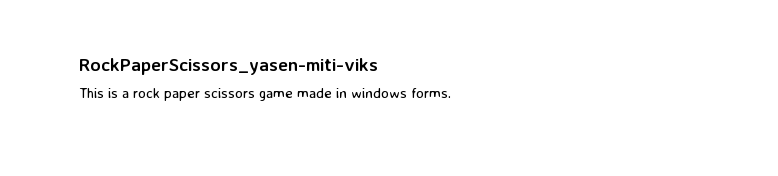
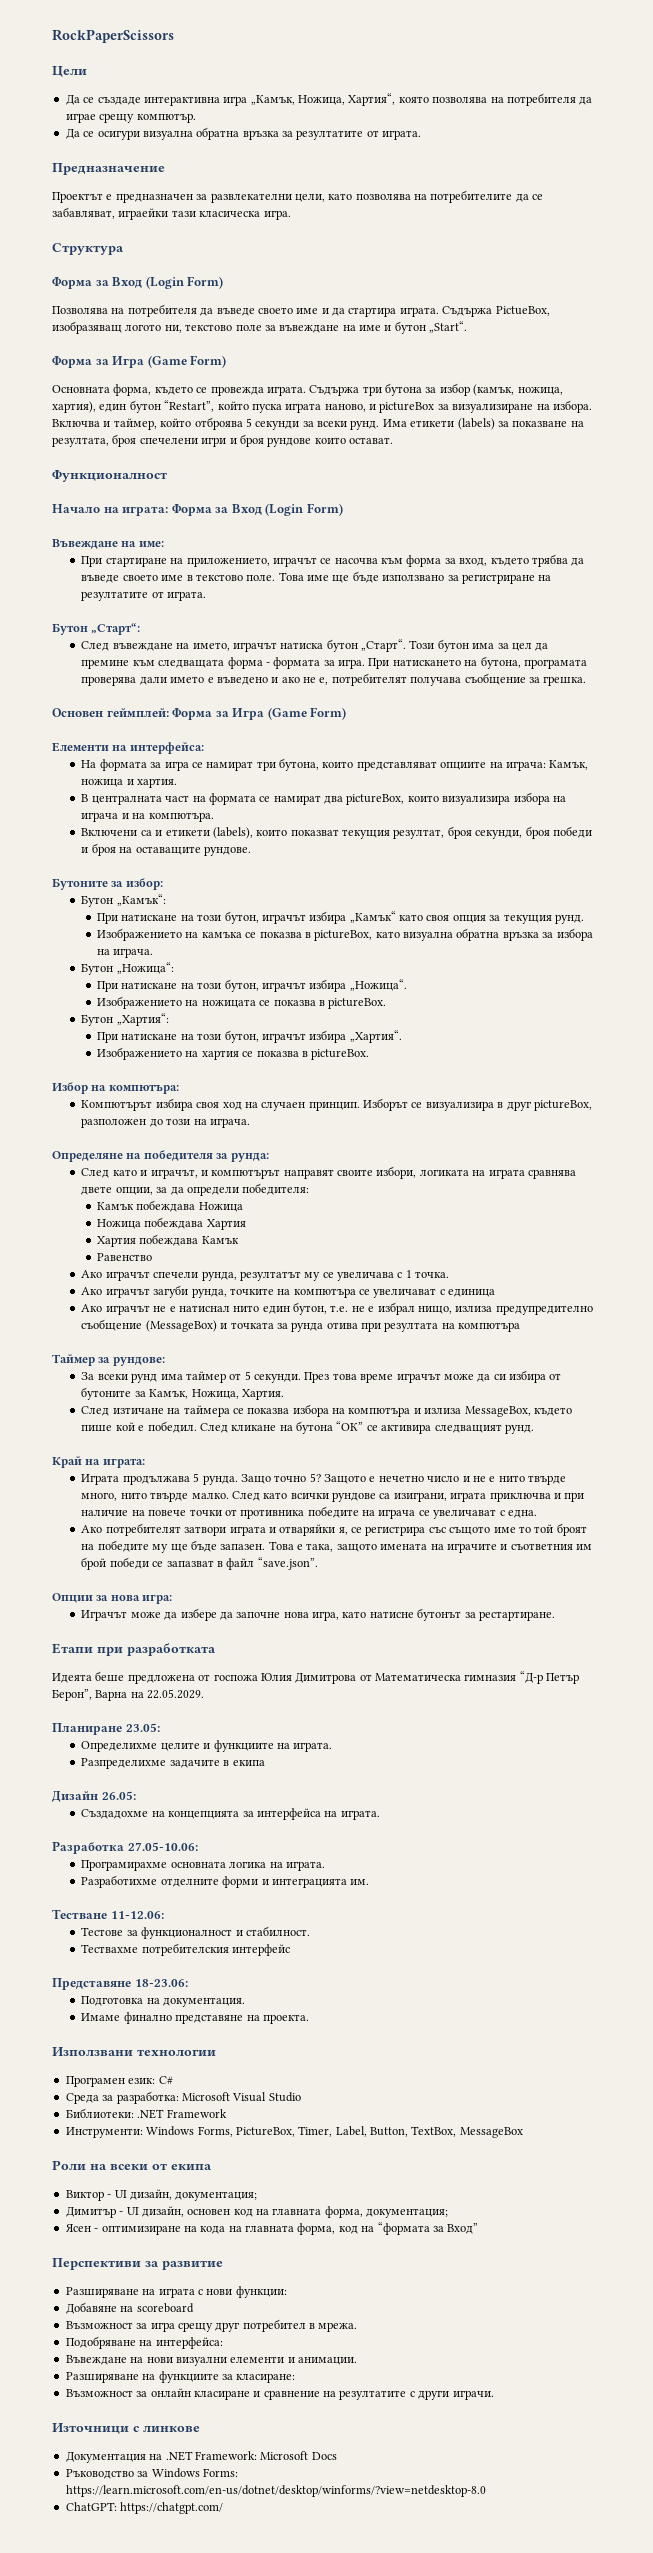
[79,58,378,75] [79,88,451,101] RockPaperScissors_yasen-miti-viks // This is a rock paper scissors game made in windows forms. -> [52,29,174,43] [52,66,87,77] [65,93,593,106] [65,113,196,123] [65,127,422,140] [52,163,165,175] [52,190,544,203] [52,207,291,220] [52,243,124,255] [52,276,224,289] [52,304,550,317] [52,321,468,334] [52,355,227,368] [52,383,563,396] [52,400,592,413] [52,417,584,430] [52,434,393,447] [52,470,167,482] [52,503,343,516] [52,539,164,550] [81,554,585,567] [81,571,552,584] [81,591,207,601] [52,623,141,635] [81,639,549,652] [81,656,587,669] [81,673,587,686] [52,707,347,720] [52,742,204,754] [81,758,589,771] [81,778,178,788] [81,792,566,805] [81,812,214,822] [81,826,592,839] [81,843,251,856] [52,878,163,890] [81,894,166,907] [97,911,584,924] [97,928,593,941] [97,948,154,958] [81,962,174,975] [97,979,407,992] [97,996,387,1009] [81,1013,169,1026] [97,1030,402,1043] [97,1047,370,1060] [52,1082,179,1094] [81,1098,592,1111] [81,1118,250,1128] [52,1150,269,1162] [81,1166,576,1179] [81,1183,310,1196] [97,1200,243,1212] [97,1217,246,1230] [97,1234,239,1247] [97,1253,153,1261] [81,1270,450,1281] [81,1285,496,1298] [81,1302,593,1315] [81,1319,521,1332] [52,1354,165,1366] [81,1370,562,1383] [81,1387,284,1400] [81,1404,572,1417] [81,1421,534,1434] [52,1456,145,1468] [81,1473,567,1485] [81,1491,585,1502] [81,1506,537,1519] [81,1523,587,1536] [81,1540,593,1553] [81,1557,318,1570] [52,1593,173,1604] [81,1608,555,1621] [52,1643,216,1656] [52,1671,580,1684] [52,1689,205,1701] [52,1723,160,1735] [81,1740,333,1752] [81,1758,265,1769] [52,1791,136,1802] [81,1808,380,1820] [52,1841,198,1854] [81,1860,325,1871] [81,1875,370,1888] [52,1909,164,1919] [81,1926,310,1939] [81,1943,291,1956] [52,1978,188,1990] [81,1996,246,2007] [81,2012,309,2024] [52,2047,216,2056] [65,2076,173,2087] [65,2091,301,2104] [65,2108,227,2119] [65,2126,523,2138] [52,2160,212,2170] [65,2189,258,2201] [65,2206,449,2218] [65,2222,479,2235] [52,2258,223,2270] [65,2286,287,2298] [65,2302,194,2314] [65,2319,358,2332] [65,2336,223,2349] [65,2355,357,2366] [65,2371,296,2383] [65,2388,494,2400] [52,2423,200,2434] [65,2451,337,2463] [65,2468,238,2479] [65,2485,486,2497] [65,2502,224,2514] RockPaperScissors // Цели // Да се създаде интерактивна игра „Камък, Ножица, Хартия“, която позволява на потребителя да играе срещу компютър. // Да се осигури визуална обратна връзка за резултатите от играта. // Предназначение // Проектът е предназначен за развлекателни цели, като позволява на потребителите да се забавляват, играейки тази класическа игра. // Структура // Форма за Вход (Login Form) // Позволява на потребителя да въведе своето име и да стартира играта. Съдържа PictueBox, изобразяващ логото ни, текстово поле за въвеждане на име и бутон „Start“. // Форма за Игра (Game Form) // Основната форма, където се провежда играта. Съдържа три бутона за избор (камък, ножица, хартия), един бутон “Restart”, който пуска играта наново, и pictureBox за визуализиране на избора. Включва и таймер, който отброява 5 секунди за всеки рунд. Има етикети (labels) за показване на резултата, броя спечелени игри и броя рундове които остават. // Функционалност // Начало на играта: Форма за Вход (Login Form) // Въвеждане на име: // При стартиране на приложението, играчът се насочва към форма за вход, където трябва да въведе своето име в текстово поле. Това име ще бъде използвано за регистриране на резултатите от играта. // Бутон „Старт“: // След въвеждане на името, играчът натиска бутон „Старт“. Този бутон има за цел да премине към следващата форма - формата за игра. При натискането на бутона, програмата проверява дали името е въведено и ако не е, потребителят получава съобщение за грешка. // Основен геймплей: Форма за Игра (Game Form) // Елементи на интерфейса: // На формата за игра се намират три бутона, които представляват опциите на играча: Камък, ножица и хартия. // В централната част на формата се намират два pictureBox, които визуализира избора на играча и на компютъра. // Включени са и етикети (labels), които показват текущия резултат, броя секунди, броя победи и броя на оставащите рундове. // Бутоните за избор: // Бутон „Камък“: // При натискане на този бутон, играчът избира „Камък“ като своя опция за текущия рунд. // Изображението на камъка се показва в pictureBox, като визуална обратна връзка за избора на играча. // Бутон „Ножица“: // При натискане на този бутон, играчът избира „Ножица“. // Изображението на ножицата се показва в pictureBox. // Бутон „Хартия“: // При натискане на този бутон, играчът избира „Хартия“. // Изображението на хартия се показва в pictureBox. // Избор на компютъра: // Компютърът избира своя ход на случаен принцип. Изборът се визуализира в друг pictureBox, разположен до този на играча. // Определяне на победителя за рунда: // След като и играчът, и компютърът направят своите избори, логиката на играта сравнява двете опции, за да определи победителя: // Камък побеждава Ножица // Ножица побеждава Хартия // Хартия побеждава Камък // Равенство // Ако играчът спечели рунда, резултатът му се увеличава с 1 точка. // Ако играчът загуби рунда, точките на компютъра се увеличават с единица // Ако играчът не е натиснал нито един бутон, т.е. не е избрал нищо, излиза предупредително съобщение (MessageBox) и точката за рунда отива при резултата на компютъра // Таймер за рундове: // За всеки рунд има таймер от 5 секунди. През това време играчът може да си избира от бутоните за Камък, Ножица, Хартия. // След изтичане на таймера се показва избора на компютъра и излиза MessageBox, където пише кой е победил. След кликане на бутона “ОК” се активира следващият рунд. // Край на играта: // Играта продължава 5 рунда. Защо точно 5? Защото е нечетно число и не е нито твърде много, нито твърде малко. След като всички рундове са изиграни, играта приключва и при наличие на повече точки от противника победите на играча се увеличават с една. // Ако потребителят затвори играта и отваряйки я, се регистрира със същото име то той броят на победите му ще бъде запазен. Това е така, защото имената на играчите и съответния им брой победи се запазват в файл “save.json”. // Опции за нова игра: // Играчът може да избере да започне нова игра, като натисне бутонът за рестартиране. // Етапи при разработката // Идеята беше предложена от госпожа Юлия Димитрова от Математическа гимназия “Д-р Петър Берон”, Варна на 22.05.2029. // Планиране 23.05: // Определихме целите и функциите на играта. // Разпределихме задачите в екипа // Дизайн 26.05: // Създадохме на концепцията за интерфейса на играта. // Разработка 27.05-10.06: // Програмирахме основната логика на играта. // Разработихме отделните форми и интеграцията им. // Тестване 11-12.06: // Тестове за функционалност и стабилност. // Тествахме потребителския интерфейс // Представяне 18-23.06: // Подготовка на документация. // Имаме финално представяне на проекта. // Използвани технологии // Програмен език: C# // Среда за разработка: Microsoft Visual Studio // Библиотеки: .NET Framework // Инструменти: Windows Forms, PictureBox, Timer, Label, Button, TextBox, MessageBox // Роли на всеки от екипа // Виктор - UI дизайн, документация; // Димитър - UI дизайн, основен код на главната форма, документация; // Ясен - оптимизиране на кода на главната форма, код на “формата за Вход” // Перспективи за развитие // Разширяване на играта с нови функции: // Добавяне на scoreboard // Възможност за игра срещу друг потребител в мрежа. // Подобряване на интерфейса: // Въвеждане на нови визуални елементи и анимации. // Разширяване на функциите за класиране: // Възможност за онлайн класиране и сравнение на резултатите с други играчи. // Източници с линкове // Документация на .NET Framework: Microsoft Docs // Ръководство за Windows Forms: https://learn.microsoft.com/en-us/dotnet/desktop/winforms/?view=netdesktop-8.0 // ChatGPT: https://chatgpt.com/

